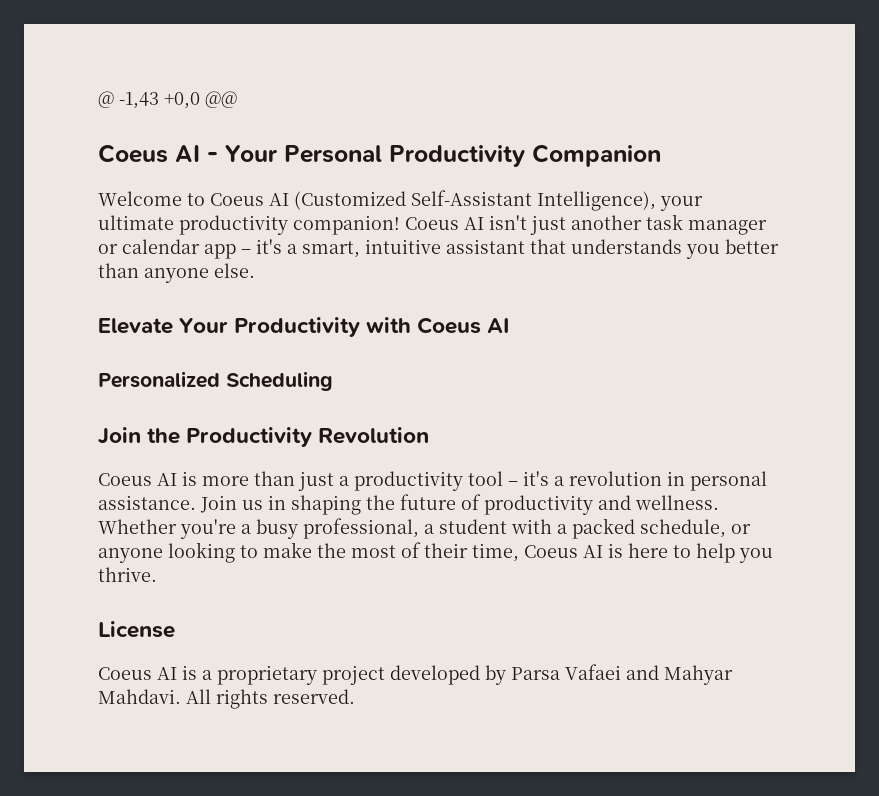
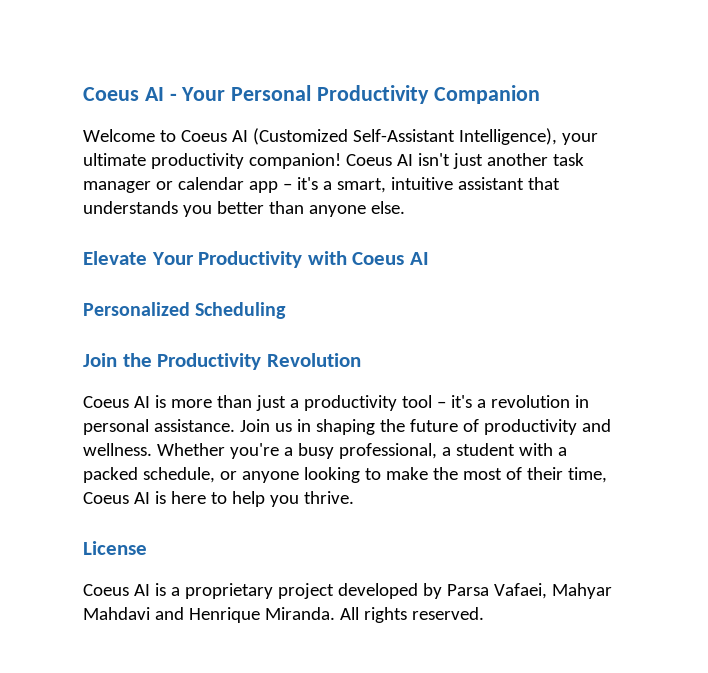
[98,91,237,109] @ -1,43 +0,0 @@ // -> (83, 94) none
[565,664,733,685] [98,689,181,704] Vafaei and Mahyar Mahdavi. -> [493,583,612,599] [83,607,335,623] Vafaei, Mahyar Mahdavi and Henrique Miranda.

